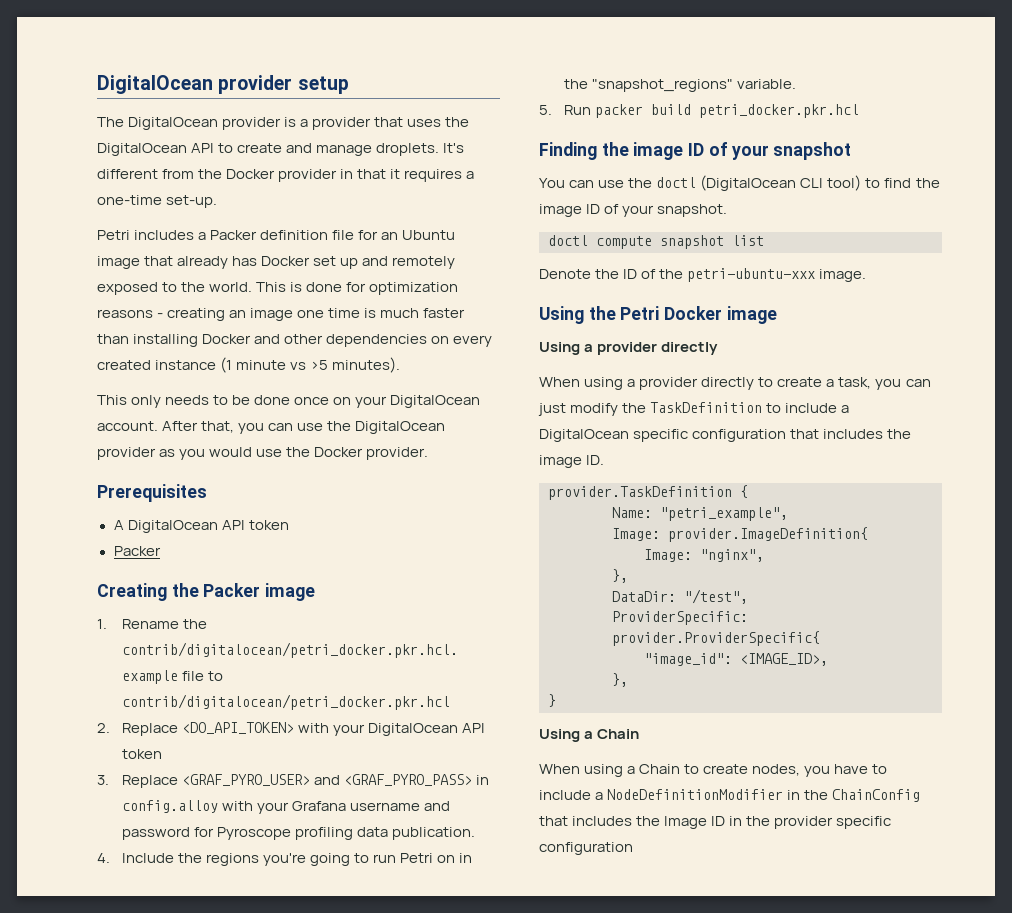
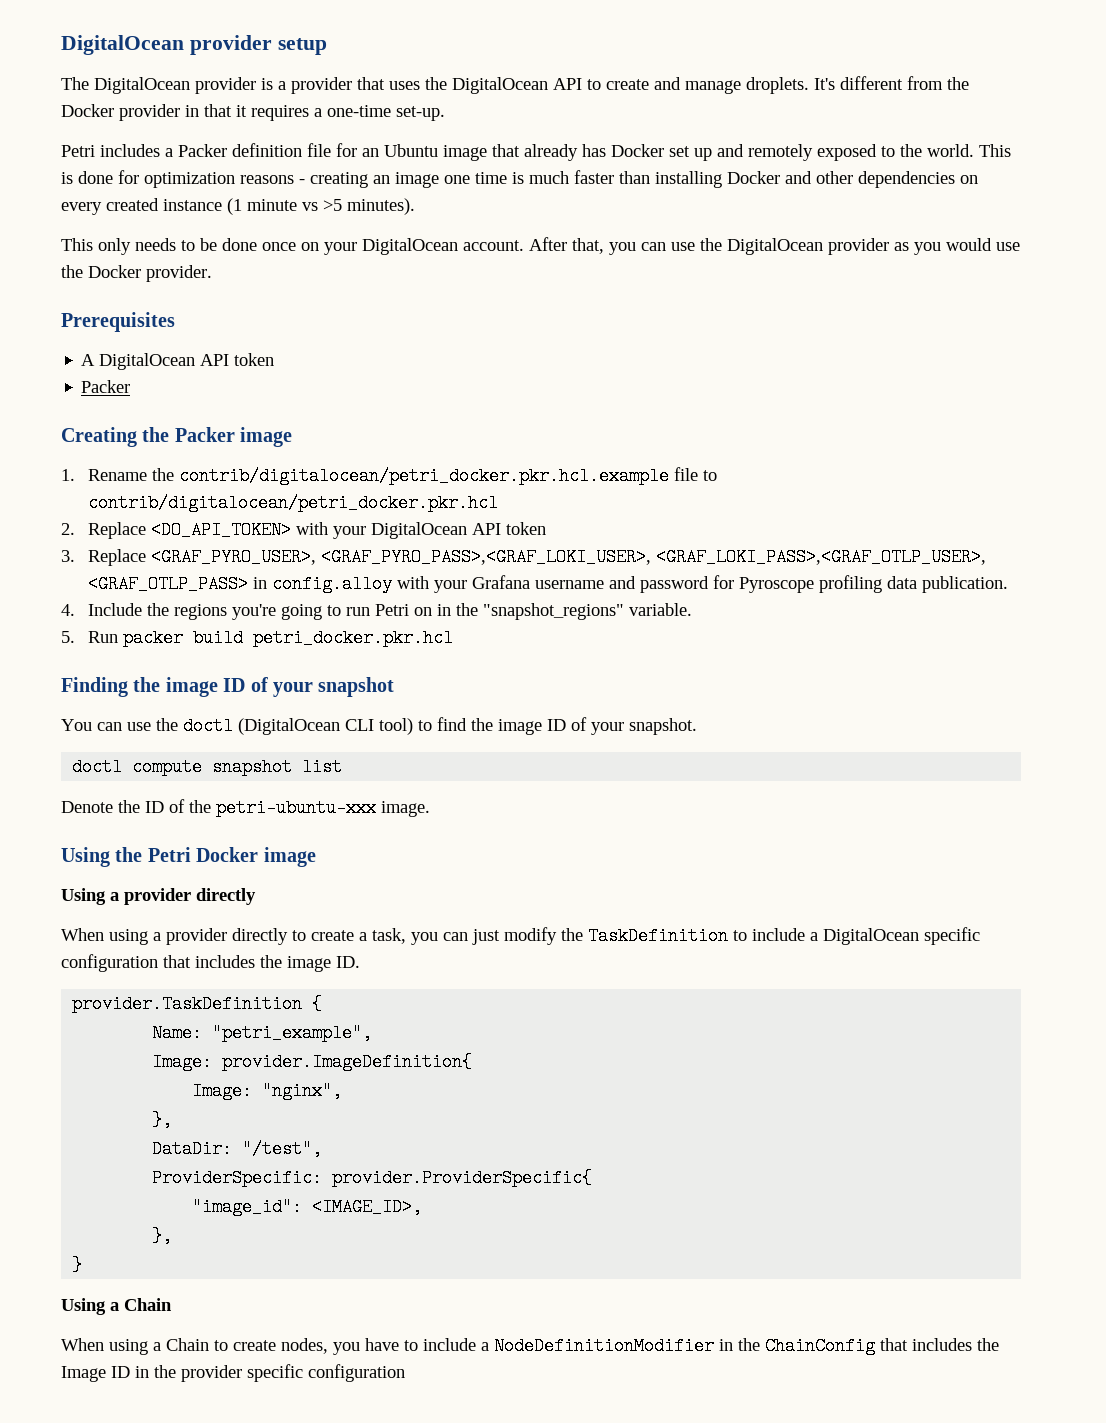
[181,774,473,786] <GRAF_PYRO_USER> and <GRAF_PYRO_PASS> -> [151,548,987,566] [88,575,249,593] <GRAF_PYRO_USER>, <GRAF_PYRO_PASS>,<GRAF_LOKI_USER>, <GRAF_LOKI_PASS>,<GRAF_OTLP_USER>, <GRAF_OTLP_PASS>

